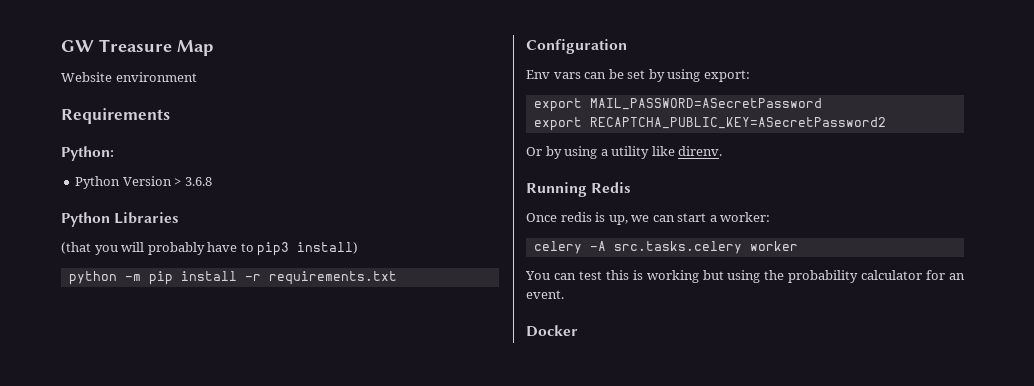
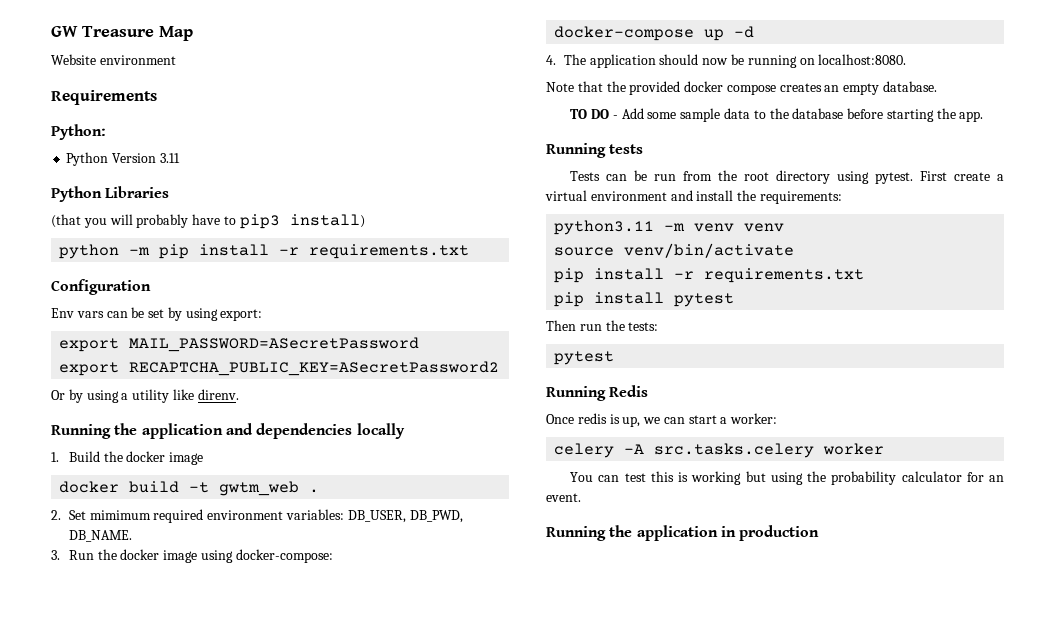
[174,177,212,186] > 3.6.8 -> [159,153,180,163] 3.11
(723, 151) none -> [51,423,405,439] [51,451,204,465] [59,481,320,496] [51,509,463,523] [68,530,132,542] [51,549,333,563] [554,26,755,41] [546,54,907,68] [546,81,938,95] [570,108,984,122] [546,143,644,158] [570,170,1004,184] [545,190,842,204] [554,220,785,235] [554,243,795,258] [554,268,865,283] [554,292,735,307] [546,320,659,331] [554,351,615,365] // Running the application and dependencies locally // 1. Build the docker image // docker build -t gwtm_web . // 2. Set mimimum required environment variables: DB_USER, DB_PWD, DB_NAME. // 3. Run the docker image using docker-compose: // docker-compose up -d // 4. The application should now be running on localhost:8080. // Note that the provided docker compose creates an empty database. // TO DO - Add some sample data to the database before starting the app. // Running tests // Tests can be run from the root directory using pytest. First create a virtual environment and install the requirements: // python3.11 -m venv venv // source venv/bin/activate // pip install -r requirements.txt // pip install pytest // Then run the tests: // pytest
[526,325,578,337] Docker -> [546,525,820,541] Running the application in production

